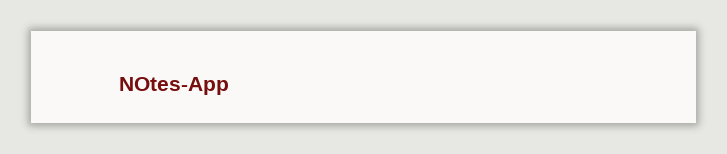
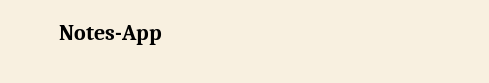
[119,77,229,95] NOtes-App -> [59,25,162,45] Notes-App

